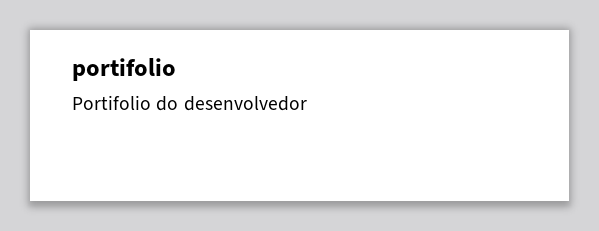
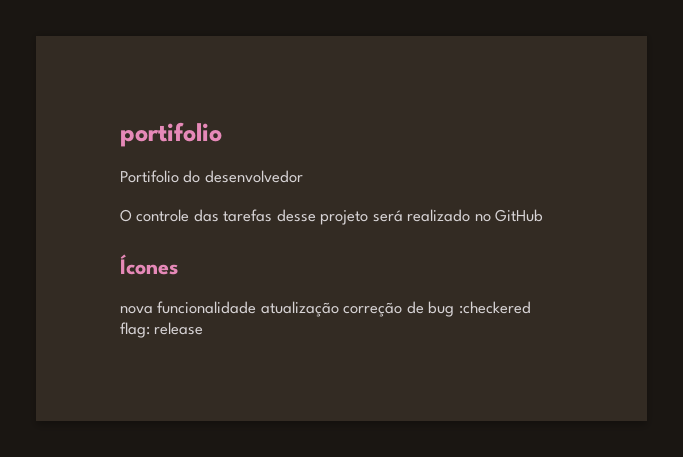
(307, 103) none -> [120,209,544,225] [120,254,178,275] [120,301,531,317] [120,322,204,338] // O controle das tarefas desse projeto será realizado no GitHub // Ícones // nova funcionalidade atualização correção de bug :checkered flag: release

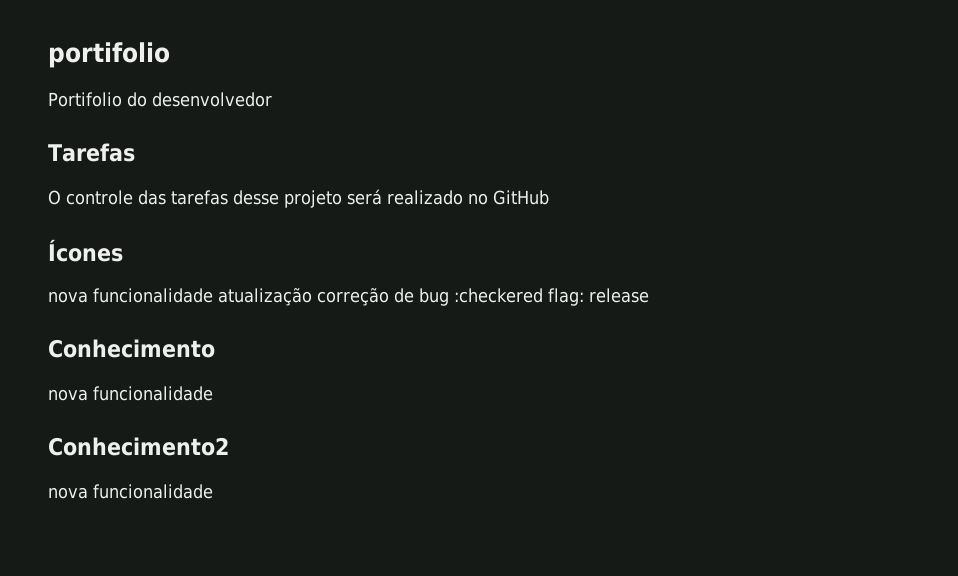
(303, 176) none -> [48,143,135,162] // Tarefas
(204, 328) none -> [48,339,215,358] [48,386,213,401] [48,437,229,456] [48,484,213,499] // Conhecimento // nova funcionalidade // Conhecimento2 // nova funcionalidade

